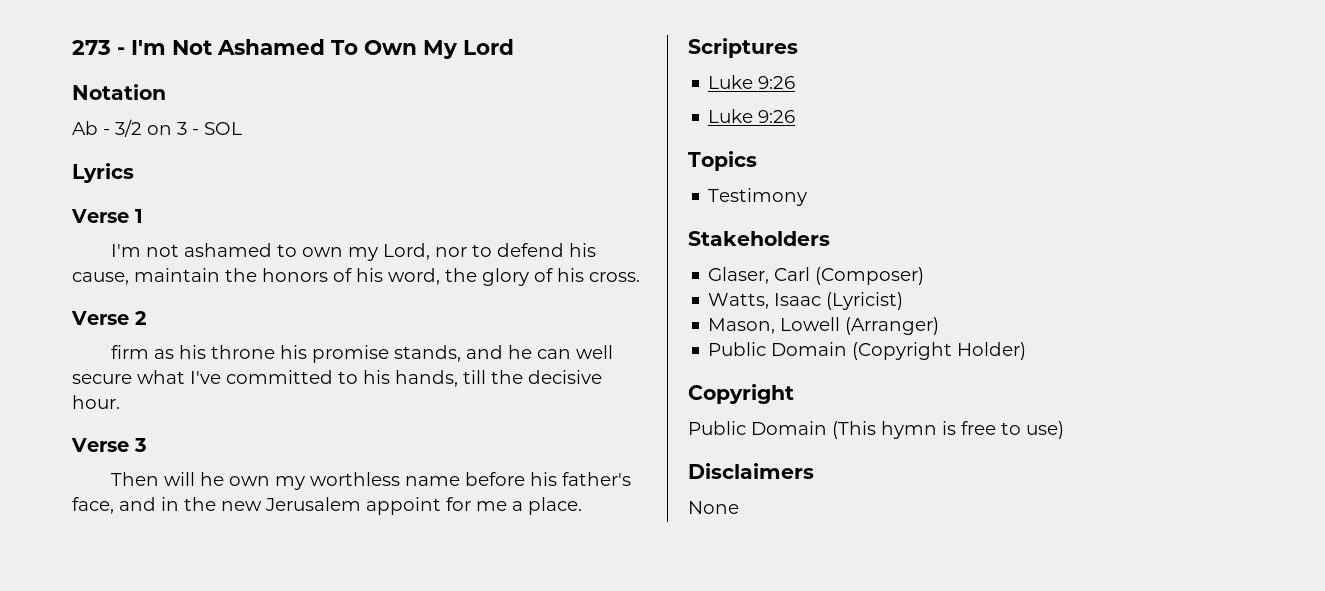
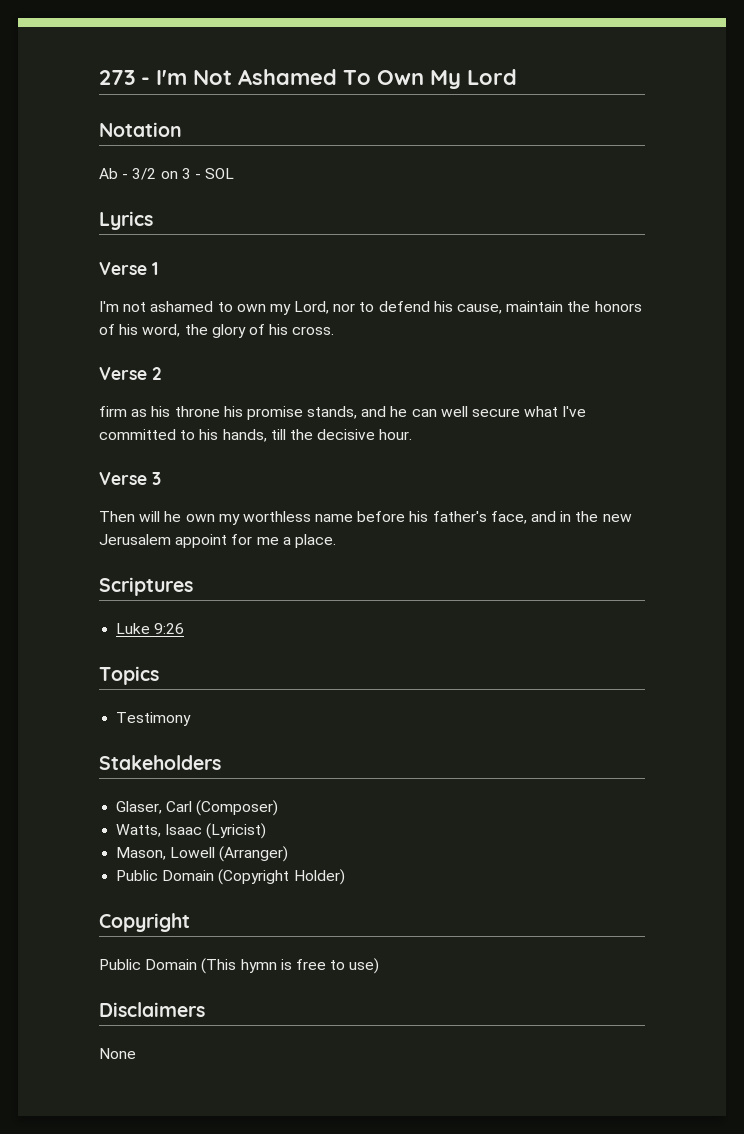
[708,109,796,123] // Luke 9:26 -> (185, 628) none

